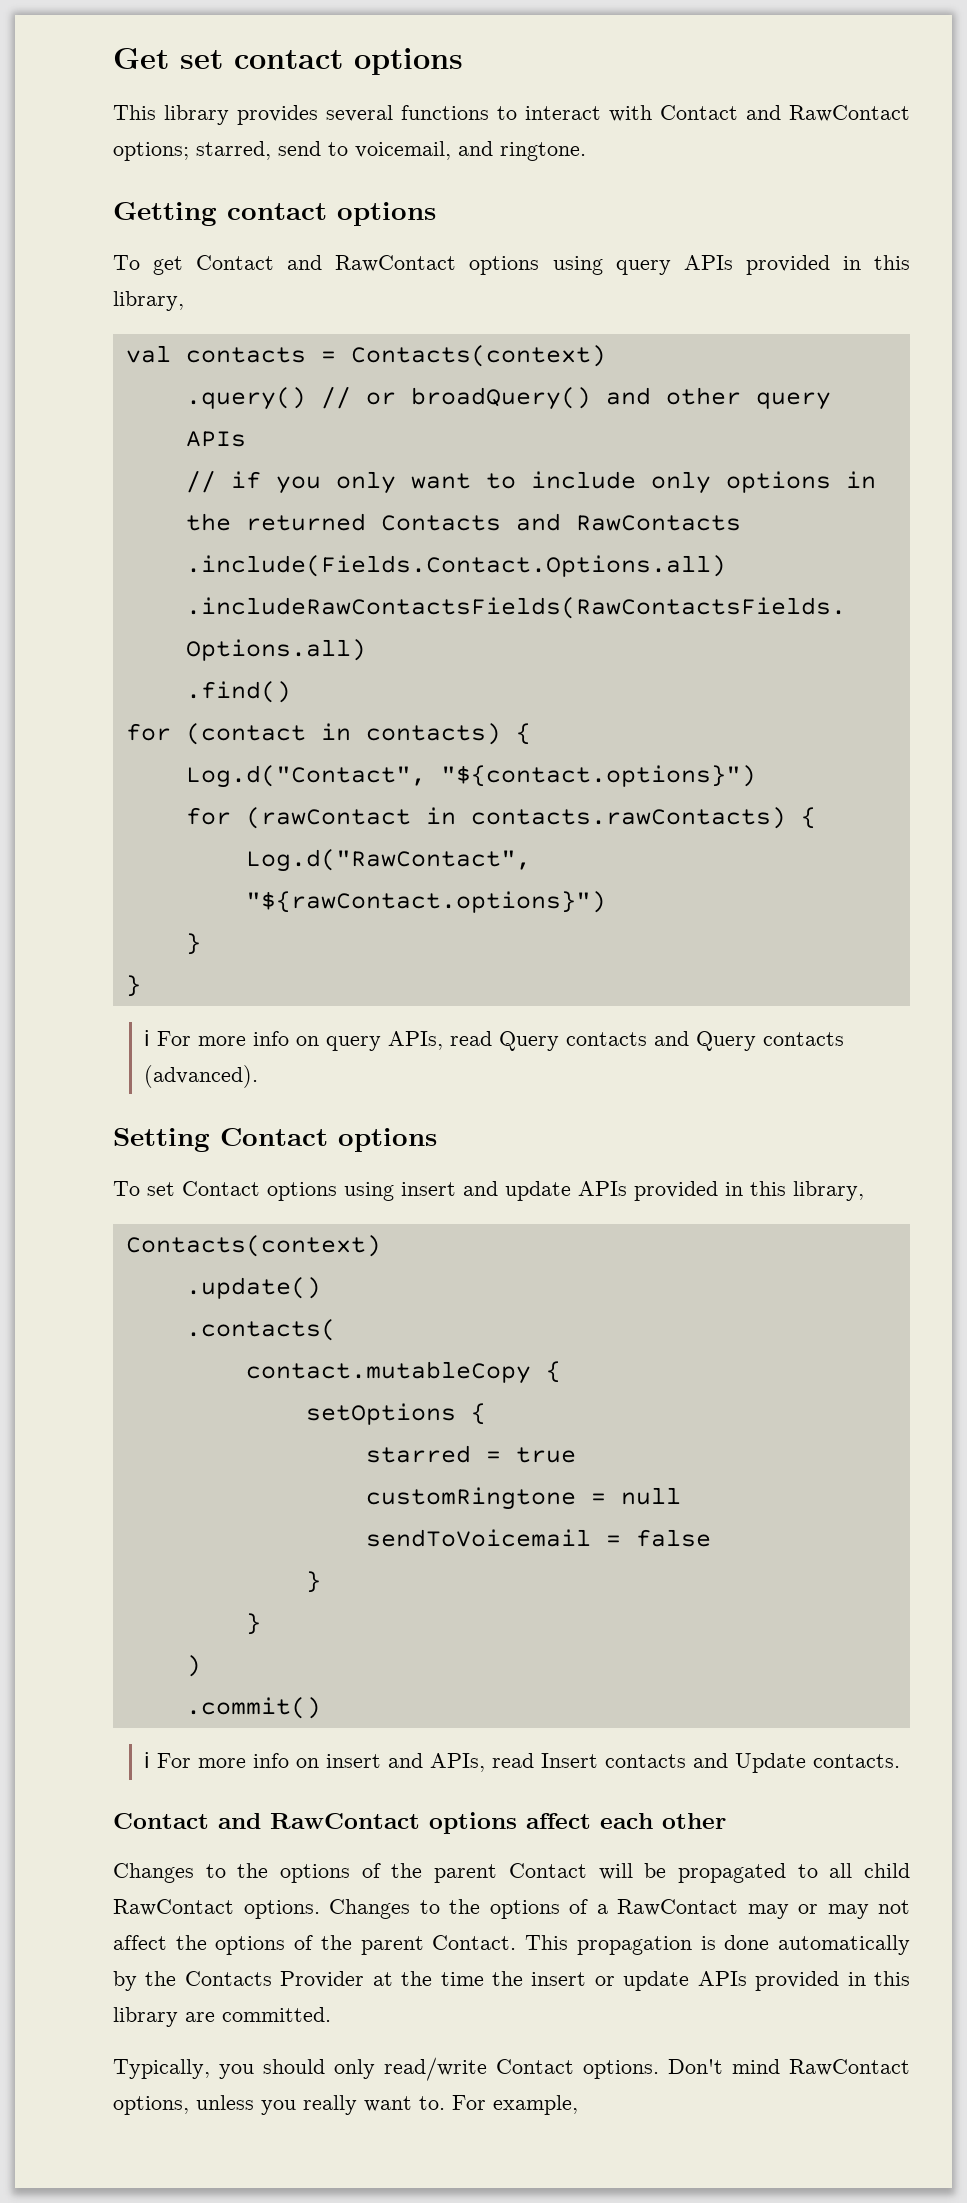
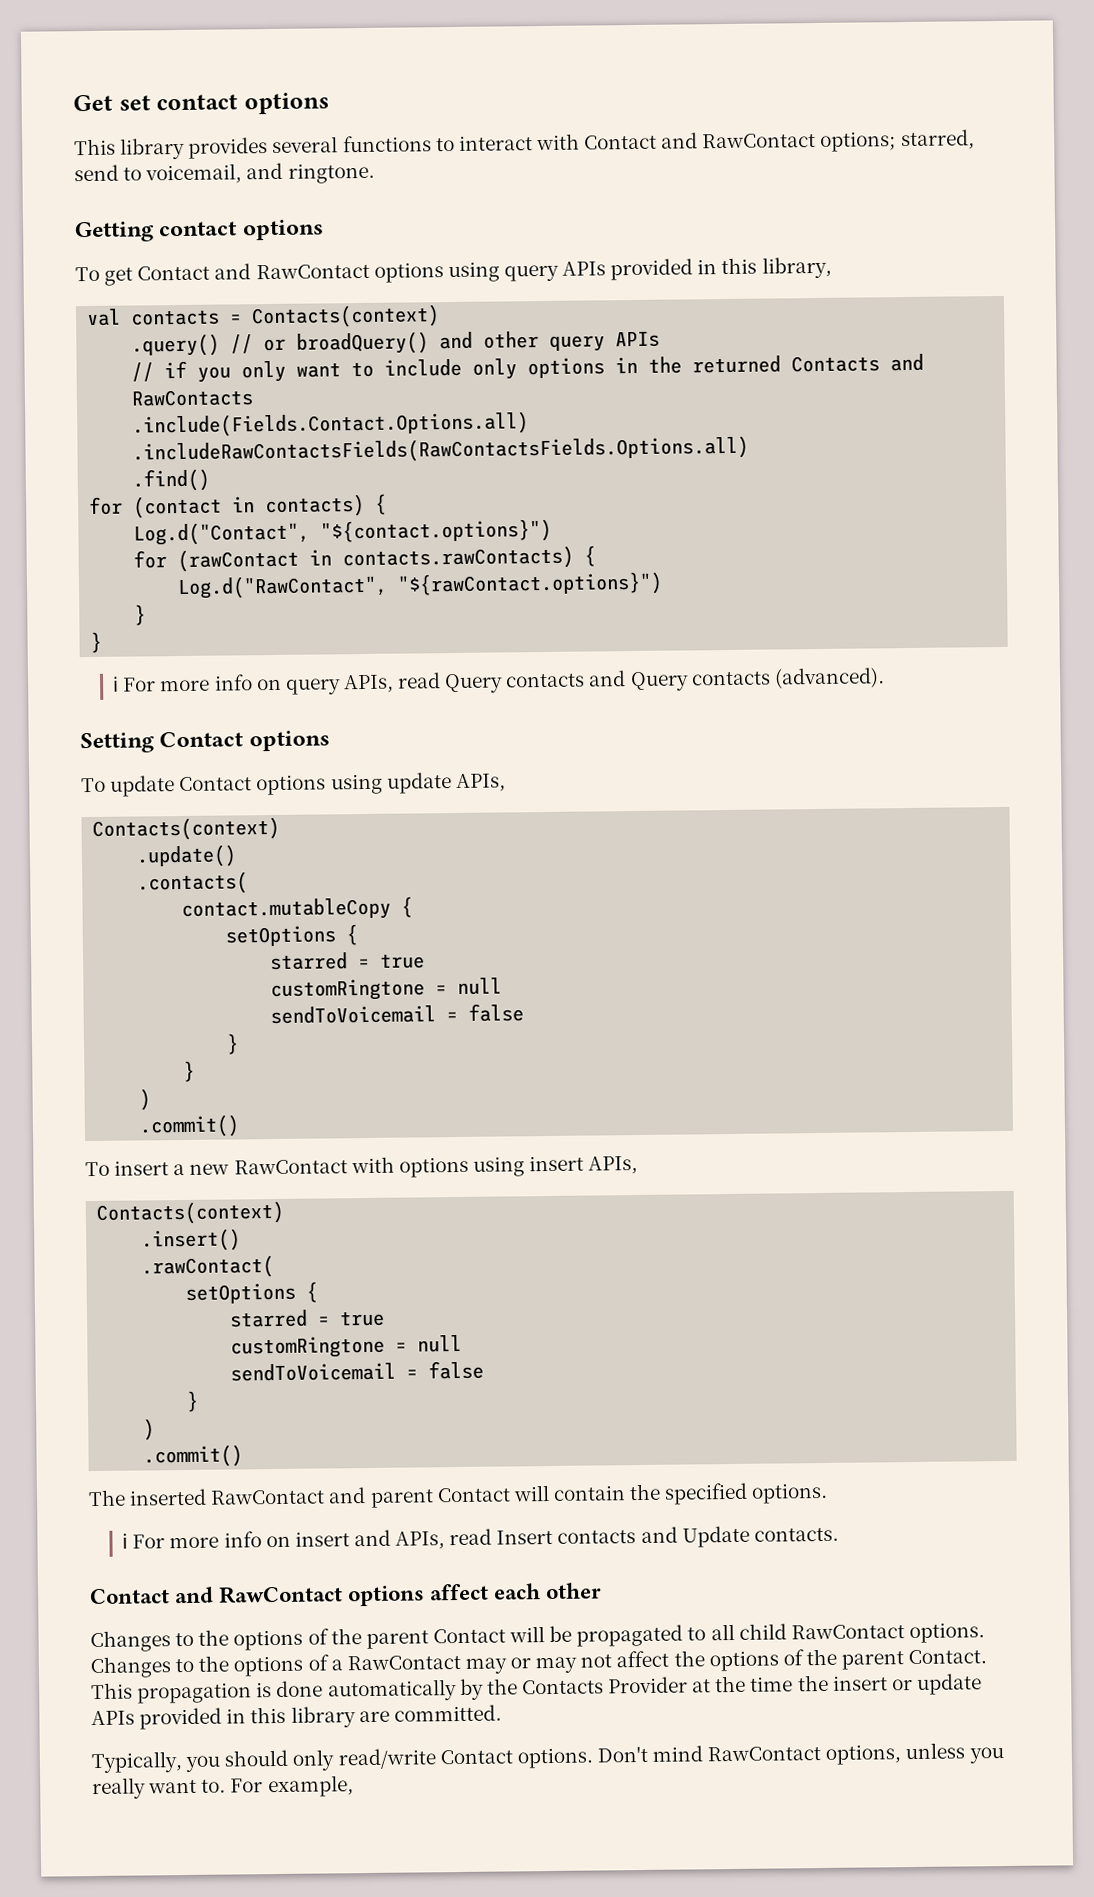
[147,1182,175,1196] set -> [110,775,176,797] update
[401,1181,864,1201] insert and update APIs provided in this library, -> [386,772,506,794] update APIs,
(321, 1708) none -> [85,1155,639,1178] [96,1200,286,1225] [141,1228,242,1252] [141,1255,275,1279] [185,1281,319,1304] [229,1309,386,1328] [230,1334,463,1359] [230,1360,485,1382] [186,1390,200,1412] [143,1418,156,1441] [143,1444,244,1468] [88,1482,829,1508] // To insert a new RawContact with options using insert APIs, // Contacts(context) // .insert() // .rawContact( // setOptions { // starred = true // customRingtone = null // sendToVoicemail = false // } // ) // .commit() // The inserted RawContact and parent Contact will contain the specified options.

